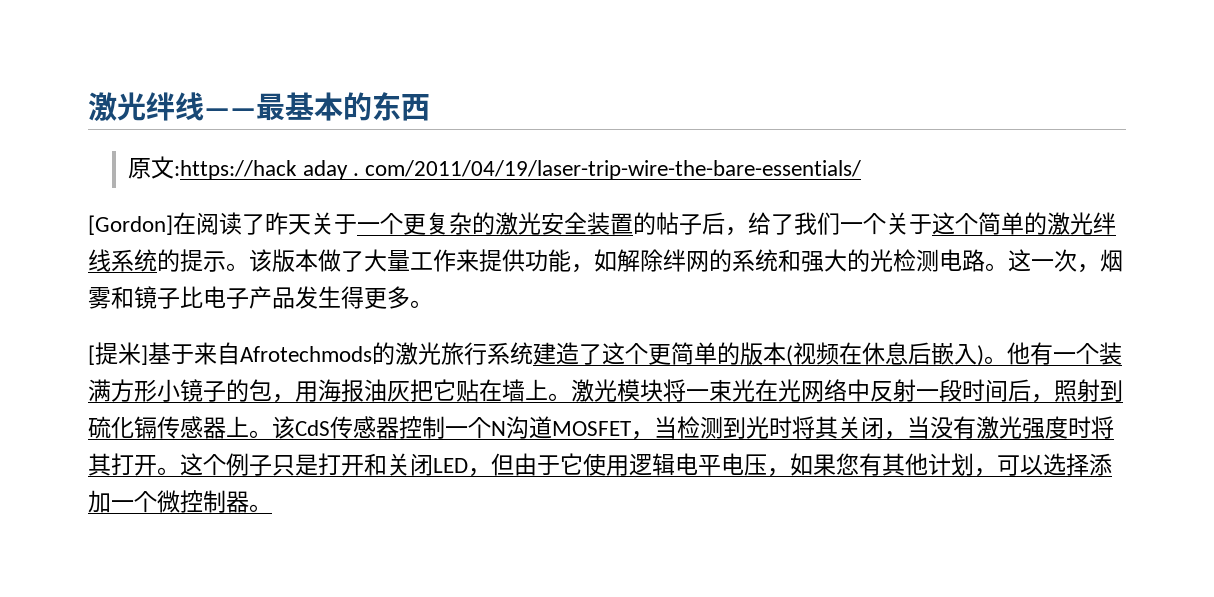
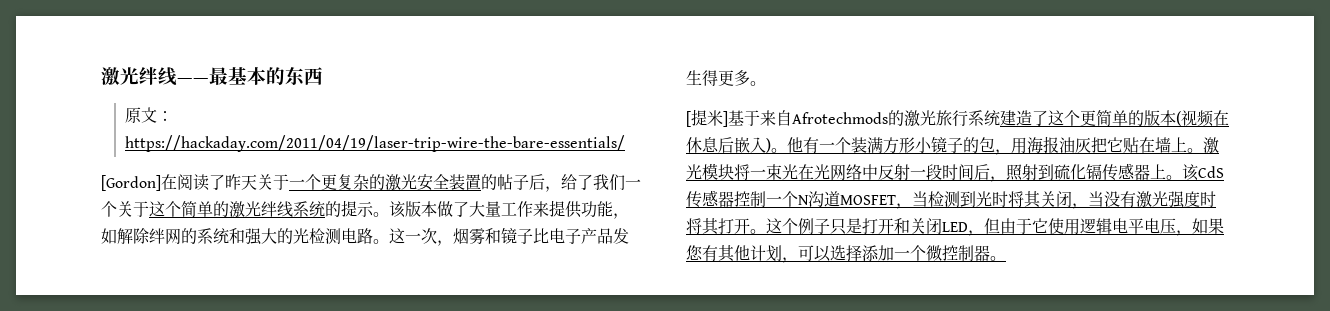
[174,160,861,180] :https://hack aday . com/2011/04/19/laser-trip-wire-the-bare-essentials/ -> [157,111,174,121] [125,135,626,152] ：https://hackaday.com/2011/04/19/laser-trip-wire-the-bare-essentials/

